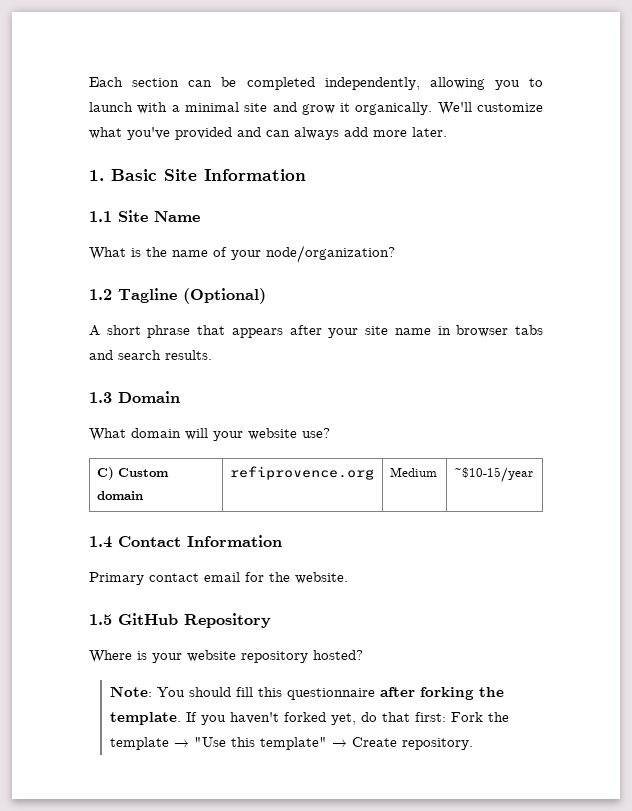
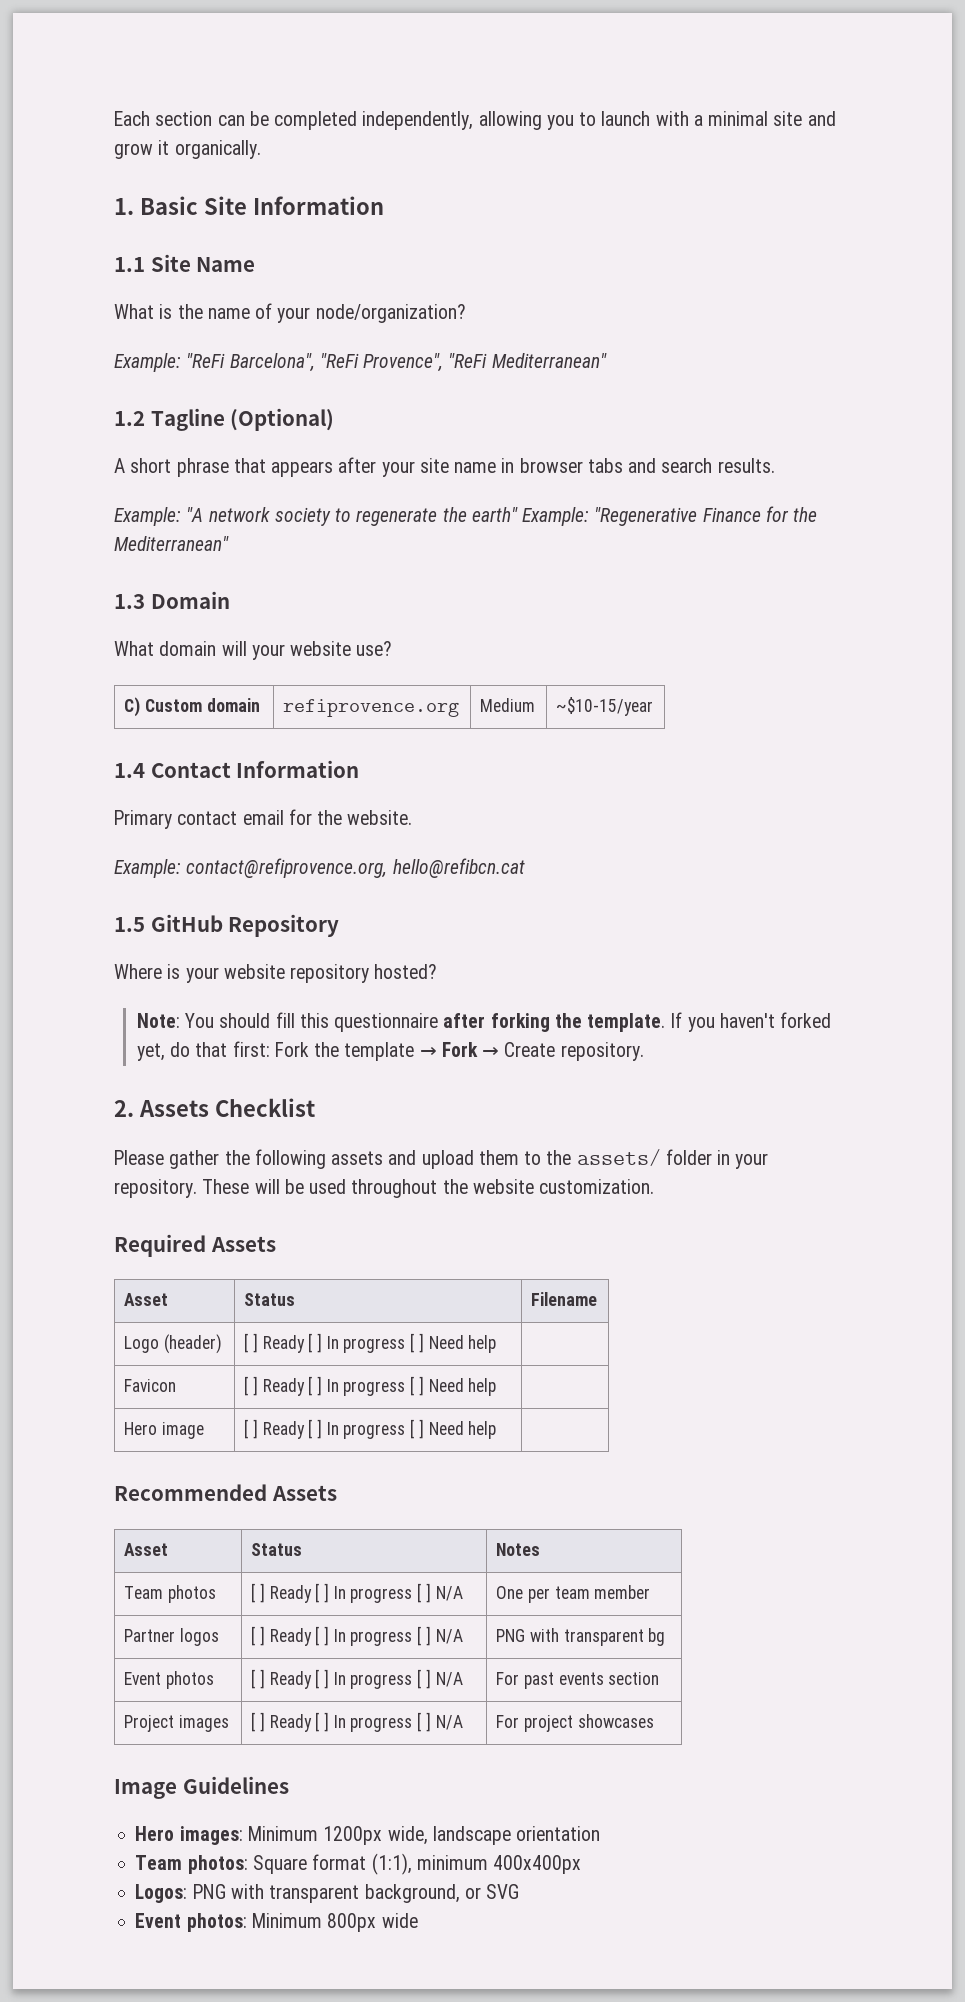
[437,102,543,115] [89,127,447,140] We'll customize what you've provided and can always add more later. -> (261, 149) none
(395, 254) none -> [114,353,607,372] // Example: "ReFi Barcelona", "ReFi Provence", "ReFi Mediterranean"
(212, 355) none -> [114,506,818,526] [114,536,229,551] // Example: "A network society to regenerate the earth" Example: "Regenerative Finance for the Mediterranean"
(348, 578) none -> [114,858,525,878] // Example: contact@refiprovence.org, hello@refibcn.cat
[193,737,327,750] "Use this template" -> [441,1042,478,1057] Fork
(473, 744) none -> [114,1098,315,1117] [114,1149,769,1169] [114,1179,655,1198] [114,1234,276,1257] [124,1293,169,1306] [244,1293,296,1306] [531,1292,598,1306] [124,1334,222,1354] [244,1333,497,1353] [124,1379,177,1392] [244,1376,497,1396] [124,1422,204,1439] [244,1419,497,1439] [114,1484,337,1501] [124,1543,169,1556] [251,1543,303,1556] [496,1543,541,1556] [124,1585,216,1603] [251,1583,463,1603] [496,1585,651,1603] [124,1628,219,1646] [251,1626,463,1646] [496,1628,666,1646] [124,1671,214,1689] [251,1669,463,1689] [496,1672,660,1689] [124,1715,229,1732] [251,1712,463,1732] [496,1714,654,1732] [114,1776,289,1799] [135,1826,601,1845] [135,1853,582,1875] [135,1884,520,1903] [135,1913,418,1932] // 2. Assets Checklist // Please gather the following assets and upload them to the assets/ folder in your repository. These will be used throughout the website customization. // Required Assets // Asset | Status | Filename // Logo (header) | [ ] Ready [ ] In progress [ ] Need help | // Favicon | [ ] Ready [ ] In progress [ ] Need help | // Hero image | [ ] Ready [ ] In progress [ ] Need help | // Recommended Assets // Asset | Status | Notes // Team photos | [ ] Ready [ ] In progress [ ] N/A | One per team member // Partner logos | [ ] Ready [ ] In progress [ ] N/A | PNG with transparent bg // Event photos | [ ] Ready [ ] In progress [ ] N/A | For past events section // Project images | [ ] Ready [ ] In progress [ ] N/A | For project showcases // Image Guidelines // Hero images: Minimum 1200px wide, landscape orientation // Team photos: Square format (1:1), minimum 400x400px // Logos: PNG with transparent background, or SVG // Event photos: Minimum 800px wide

